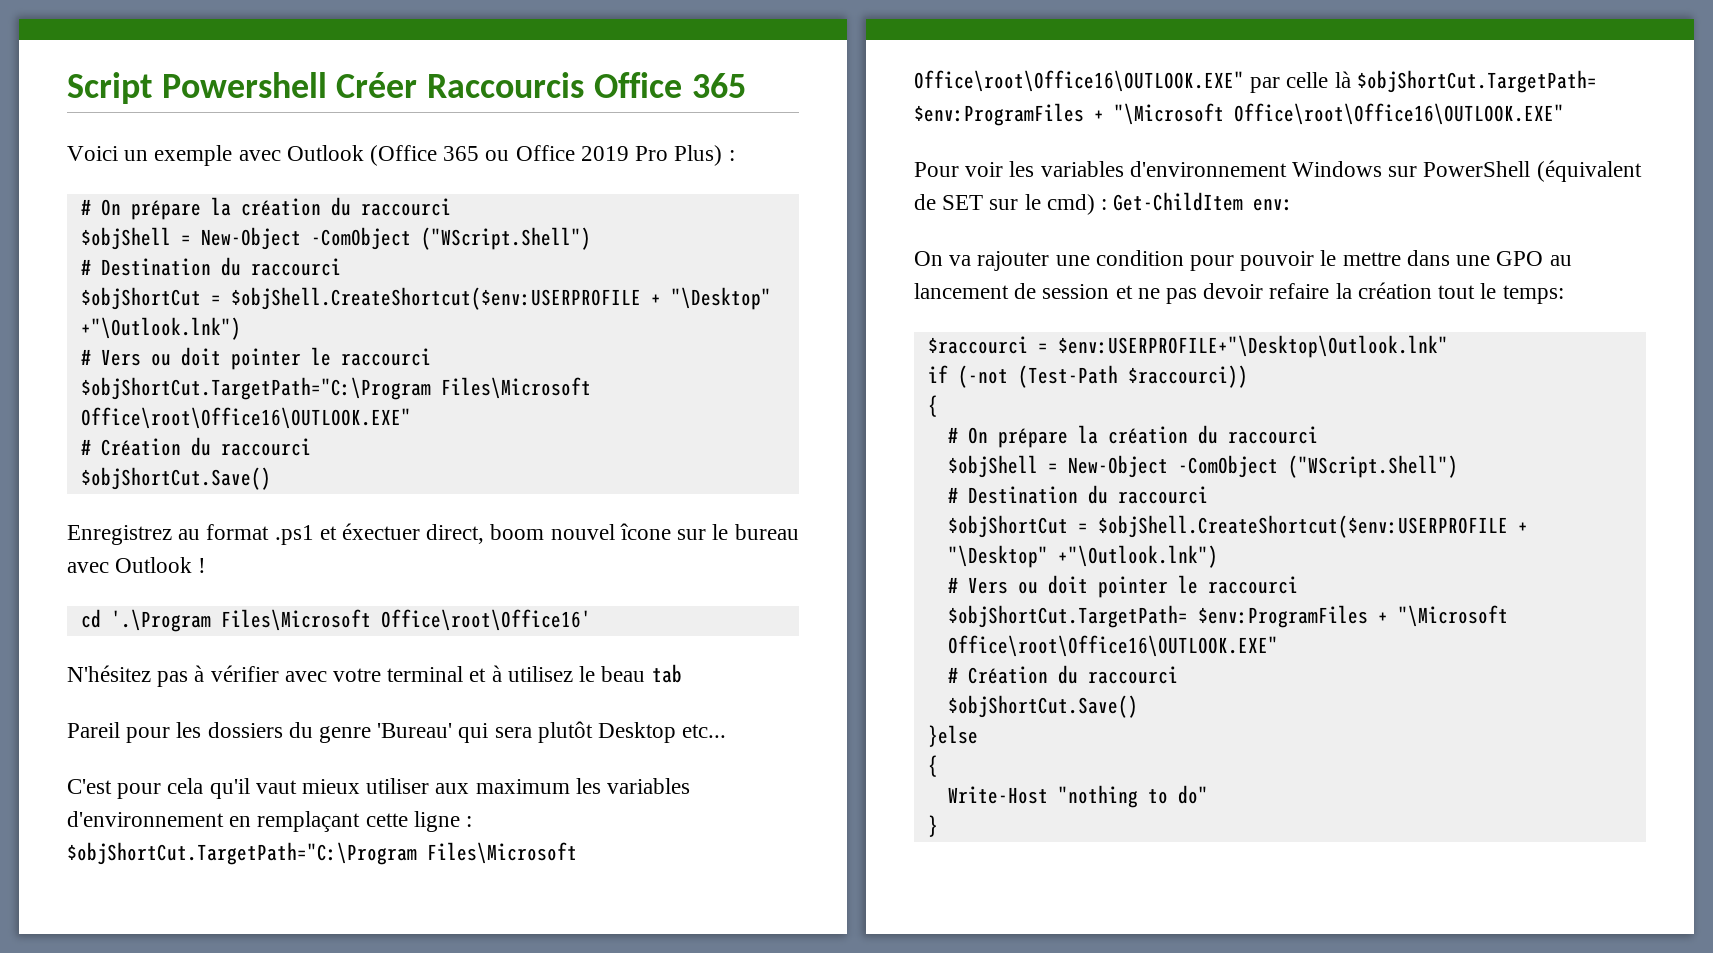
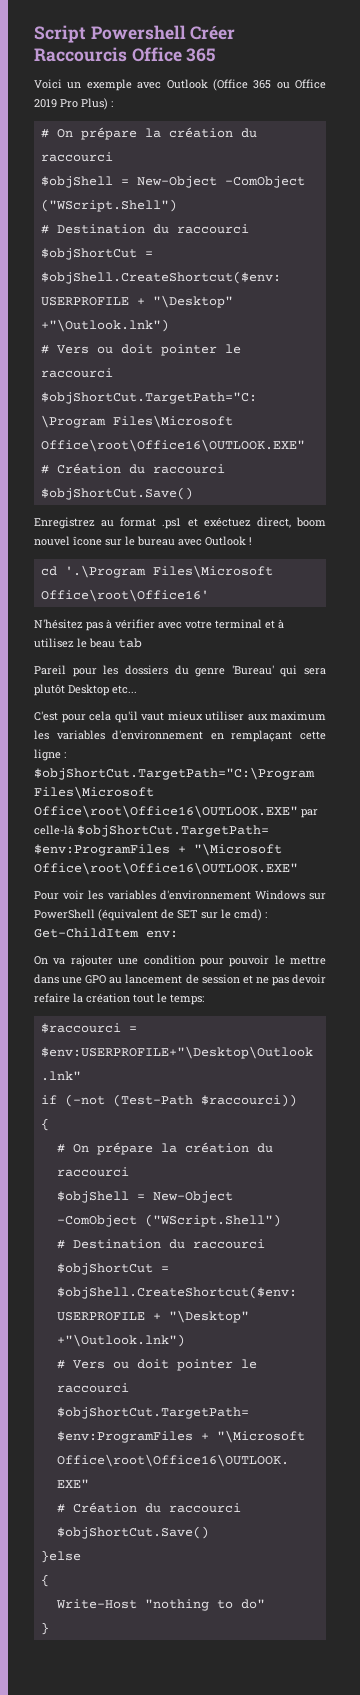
[342,523,421,540] éxectuer -> [203,517,251,527] exéctuez
[1286,71,1351,88] celle là -> [34,825,74,835] celle-là

